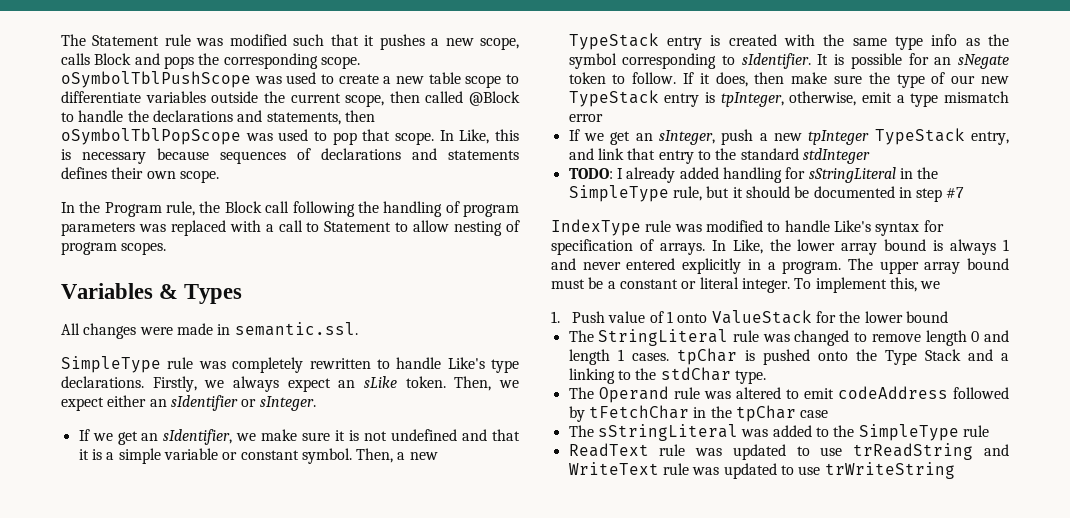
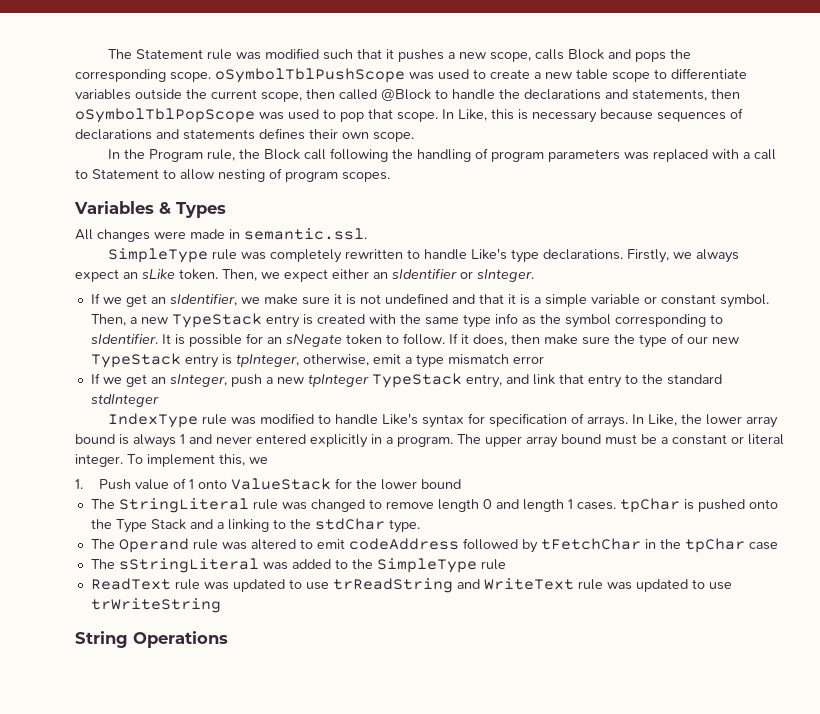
[568,167,939,183] [568,185,965,202] // TODO: I already added handling for sStringLiteral in the SimpleType rule, but it should be documented in step #7 -> (159, 400) none
(955, 470) none -> [75,631,228,648] // String Operations

